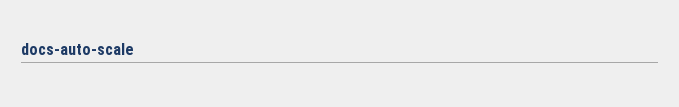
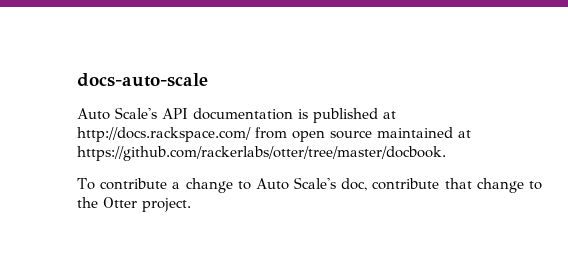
(134, 49) none -> [77,107,396,123] [77,127,471,142] [77,146,446,161] [77,177,542,193] [77,197,191,212] // Auto Scale's API documentation is published at http://docs.rackspace.com/ from open source maintained at https://github.com/rackerlabs/otter/tree/master/docbook. // To contribute a change to Auto Scale's doc, contribute that change to the Otter project.

